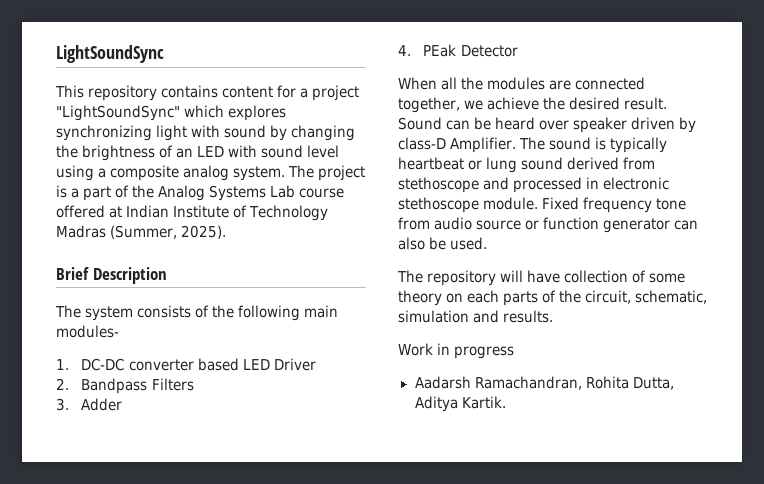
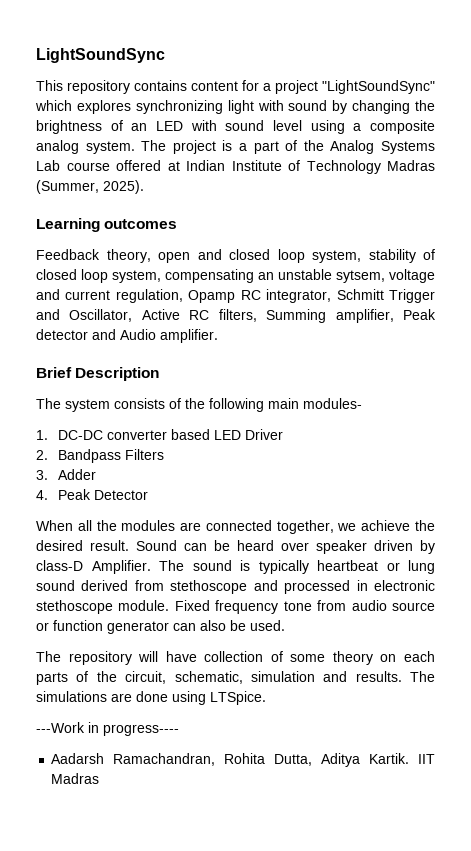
(227, 232) none -> [36,218,178,232] [36,249,435,263] [36,269,435,283] [36,289,435,303] [36,309,436,323] [36,329,218,343] // Learning outcomes // Feedback theory, open and closed loop system, stability of closed loop system, compensating an unstable sytsem, voltage and current regulation, Opamp RC integrator, Schmitt Trigger and Oscillator, Active RC filters, Summing amplifier, Peak detector and Audio amplifier.
[423,44,457,57] PEak -> [58,489,92,500] Peak
[398,343,515,359] // Work in progress -> [410,671,435,682] [36,691,266,705] [36,722,179,736] The simulations are done using LTSpice. // ---Work in progress----
(506, 402) none -> [418,754,436,764] [51,773,100,784] IIT Madras

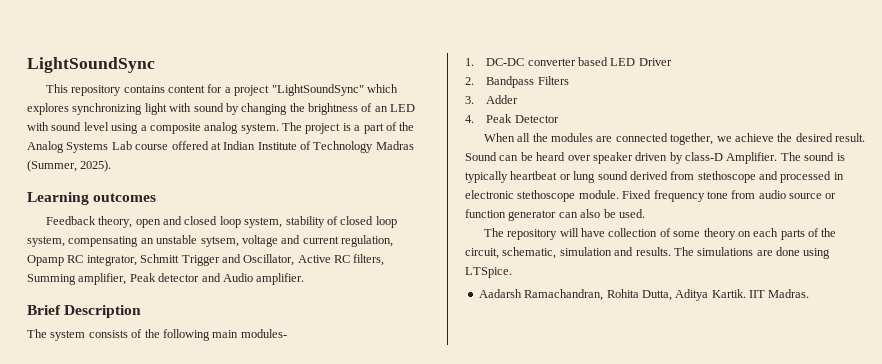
[36,722,179,736] // ---Work in progress---- -> (512, 272) none
[51,773,100,784] Madras -> [768,289,810,298] Madras.

